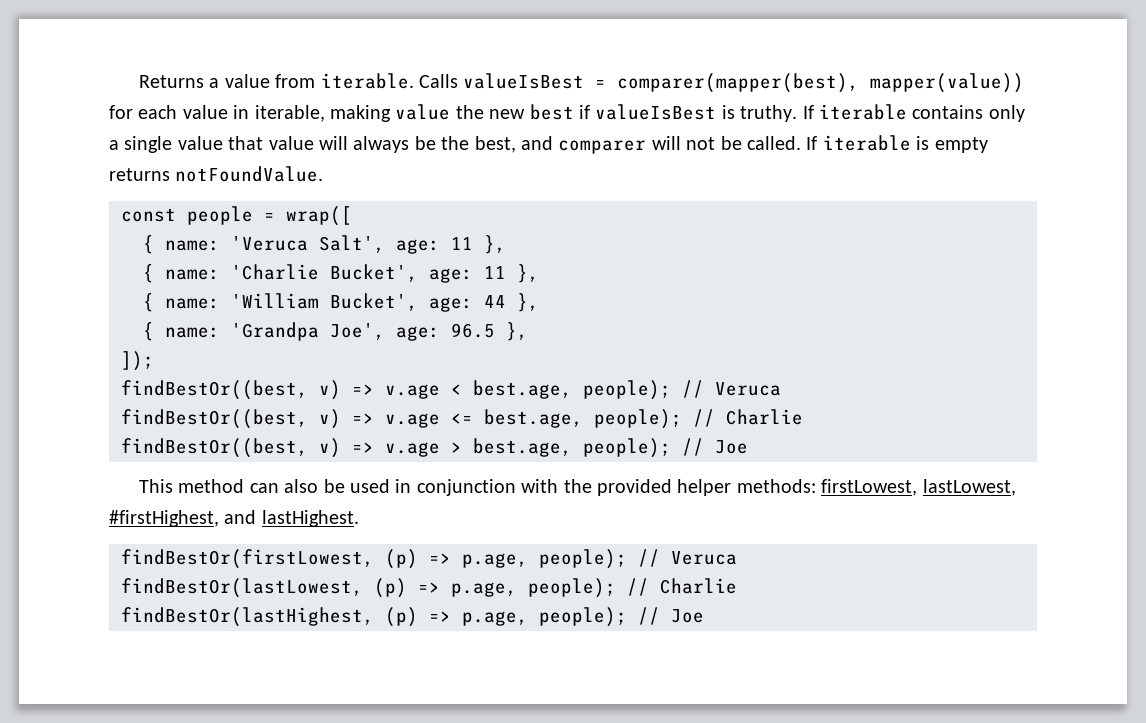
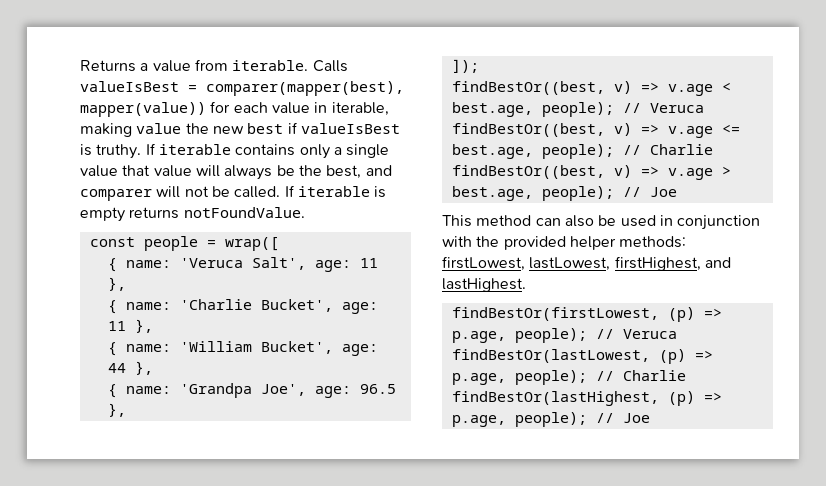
[109,510,219,527] #firstHighest, -> [614,256,701,271] firstHighest,

